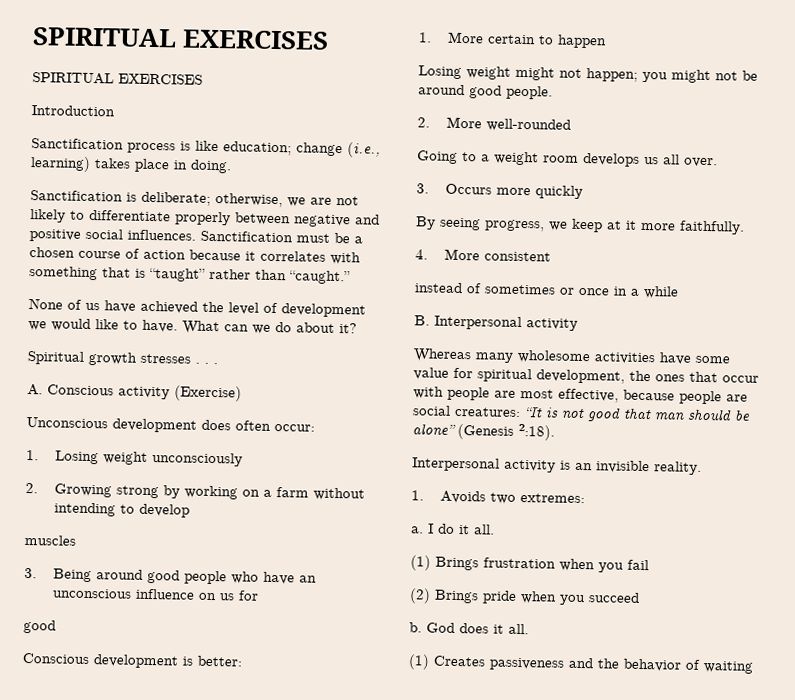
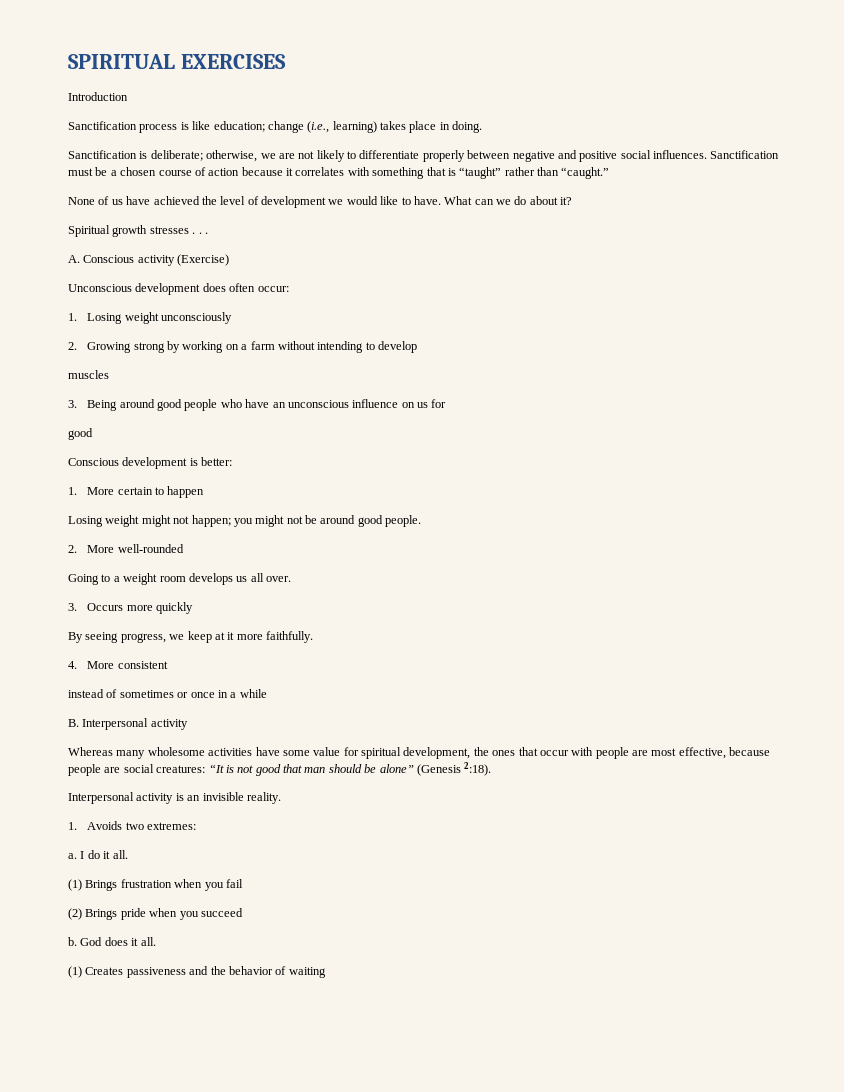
[32,27,330,50] [32,72,203,85] SPIRITUAL EXERCISES // SPIRITUAL EXERCISES -> [68,54,286,69] SPIRITUAL EXERCISES

